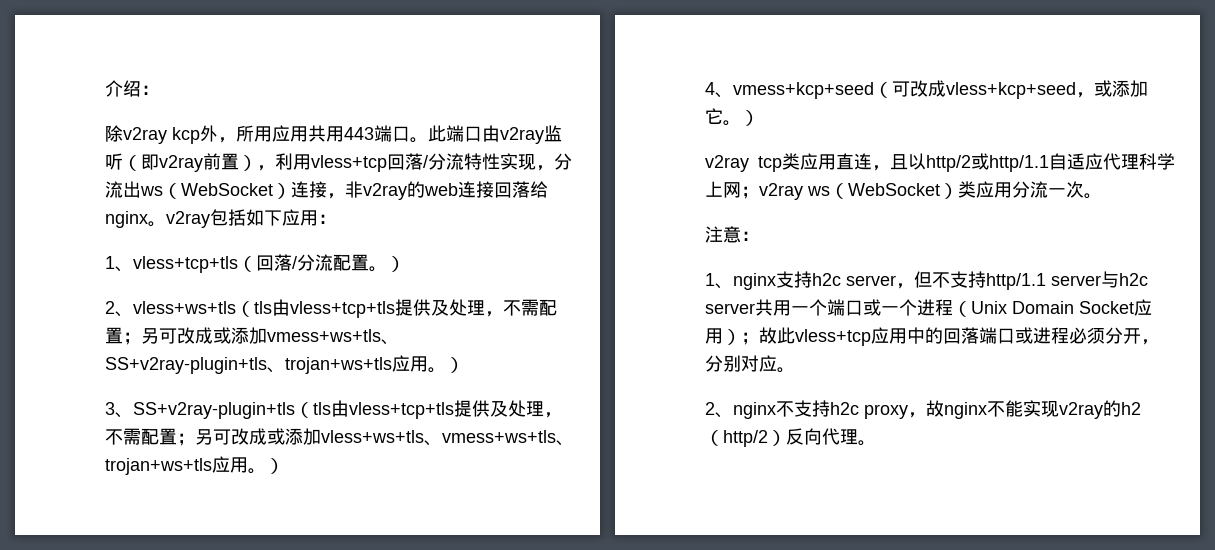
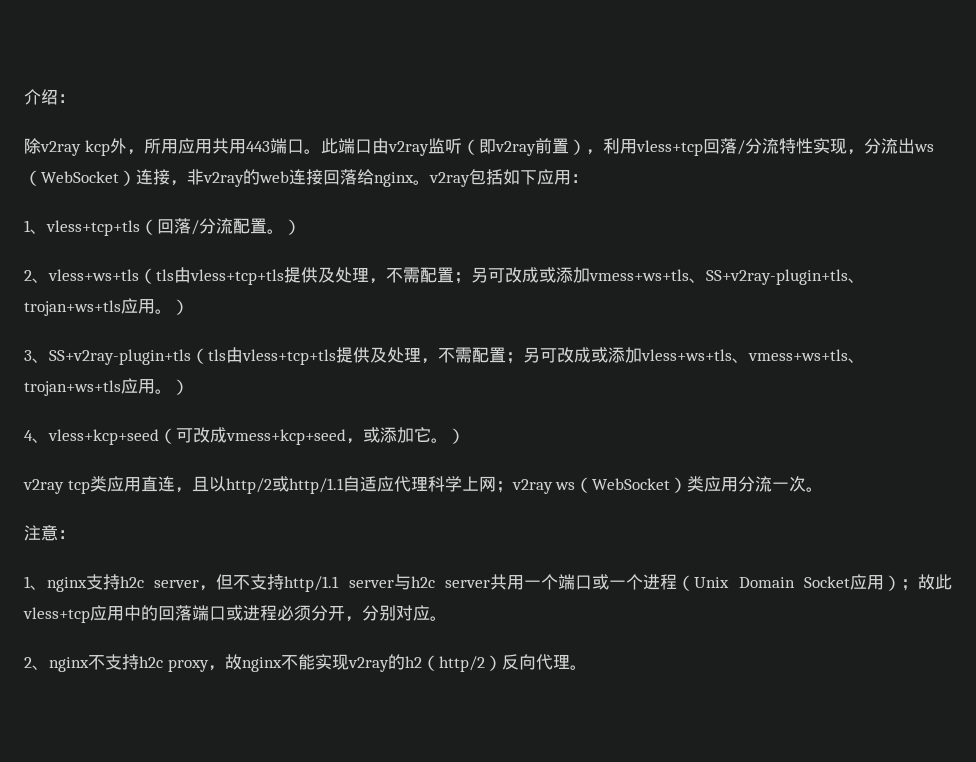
[733,82,874,99] vmess+kcp+seed -> [48,429,159,445] vless+kcp+seed
[946,82,1076,99] vless+kcp+seed -> [226,429,346,445] vmess+kcp+seed

